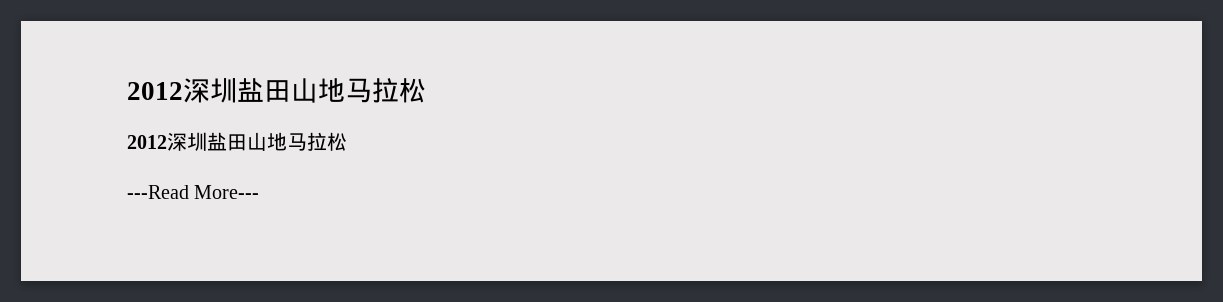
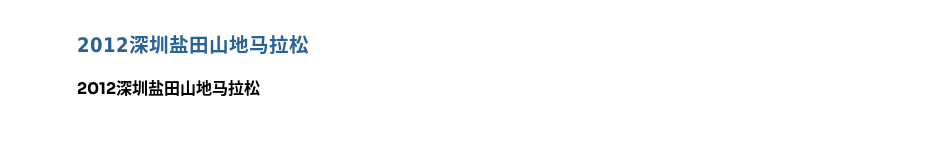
[127,185,260,199] // ---Read More--- -> (260, 87) none

